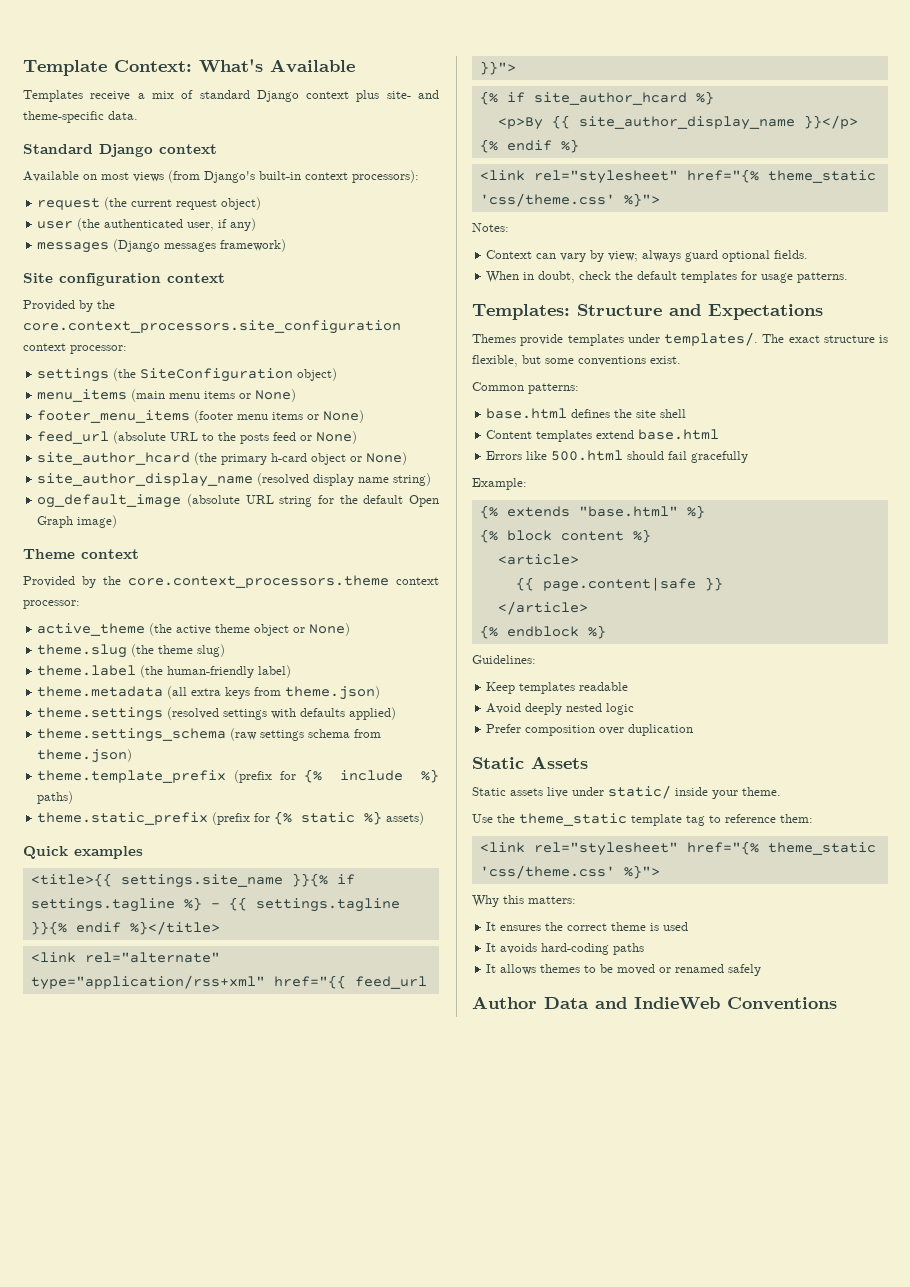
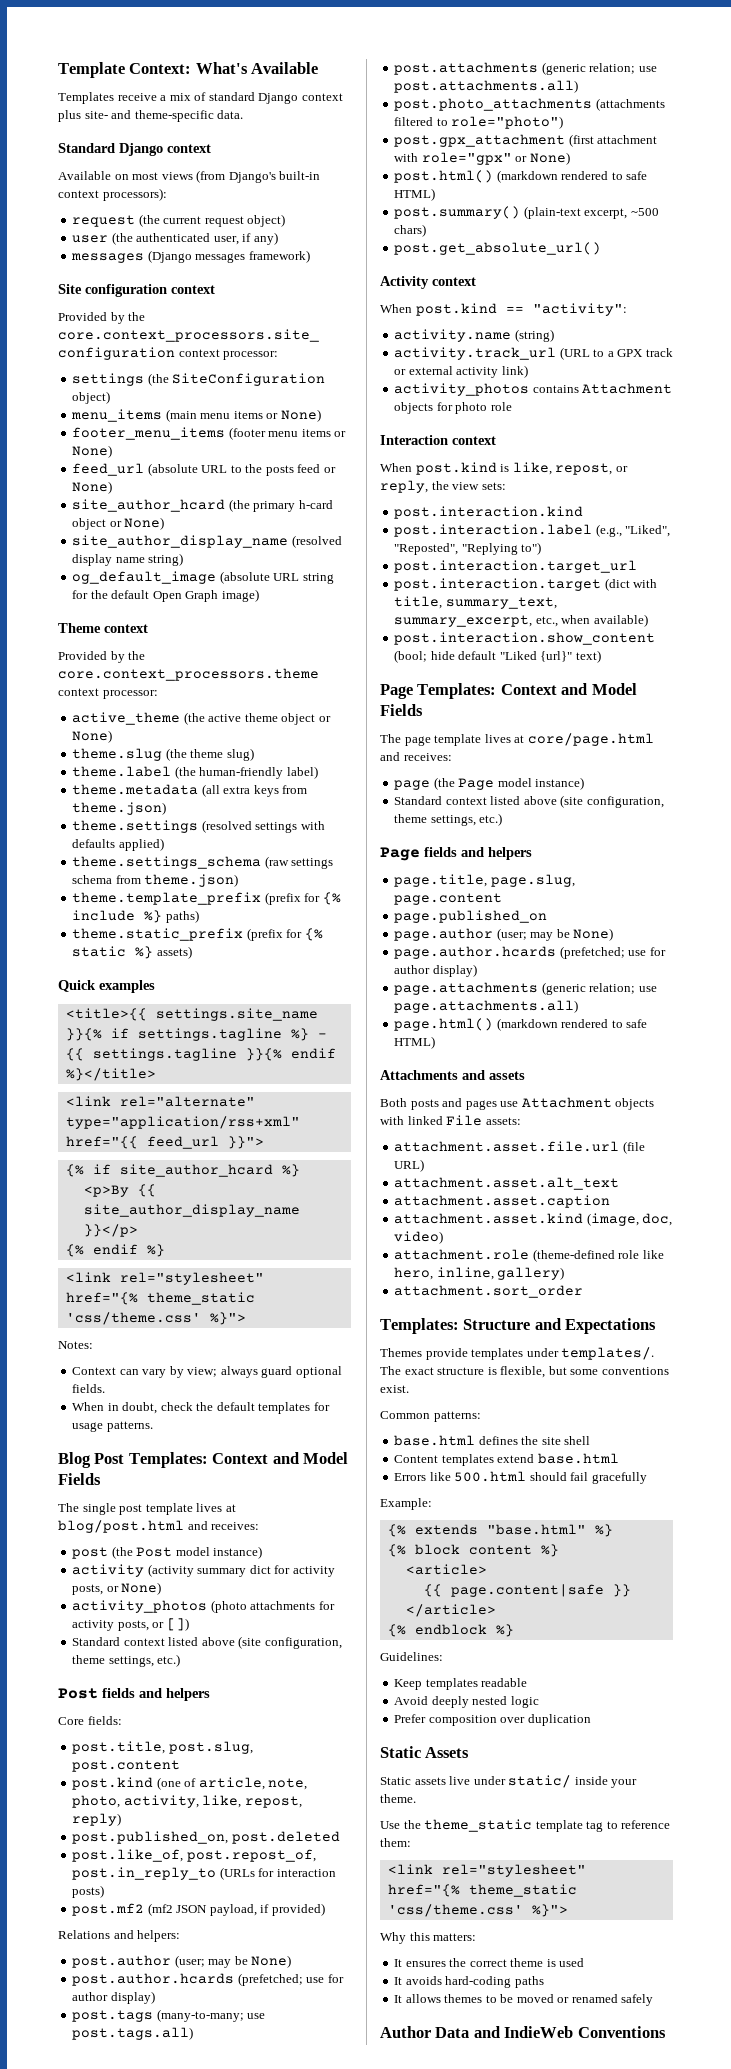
(849, 277) none -> [58,1452,349,1468] [58,1473,101,1485] [58,1503,236,1515] [58,1520,260,1533] [72,1546,263,1559] [72,1564,335,1577] [72,1582,162,1595] [72,1600,335,1613] [72,1618,189,1631] [72,1636,342,1649] [72,1654,181,1667] [58,1688,210,1701] [58,1716,122,1725] [72,1741,253,1754] [72,1760,181,1772] [72,1777,308,1790] [72,1795,302,1808] [72,1813,122,1826] [72,1831,340,1844] [72,1849,316,1862] [72,1867,336,1880] [72,1885,105,1898] [72,1903,325,1916] [58,1930,181,1942] [72,1955,292,1968] [72,1973,344,1986] [72,1991,155,2004] [72,2009,266,2022] [72,2027,194,2040] [394,62,657,75] [394,80,579,93] [394,98,665,111] [394,116,564,129] [394,134,658,147] [394,152,570,165] [394,170,648,183] [394,188,436,201] [394,206,659,219] [394,224,427,237] [394,242,602,255] [380,276,476,289] [380,303,627,316] [394,329,554,342] [394,347,673,360] [394,365,528,378] [394,383,673,396] [394,402,512,414] [380,435,496,445] [380,462,628,475] [380,480,506,493] [394,506,584,519] [394,524,671,537] [394,542,542,555] [394,560,638,573] [394,578,658,591] [394,596,557,609] [394,614,648,627] [394,632,656,645] [394,650,601,663] [380,683,637,699] [380,704,423,716] [380,733,654,746] [380,752,452,761] [394,777,585,790] [394,795,664,808] [394,813,503,826] [380,847,532,861] [394,874,575,887] [394,893,503,905] [394,910,548,923] [394,928,614,941] [394,946,666,959] [394,964,477,977] [394,982,657,995] [394,1000,579,1013] [394,1018,648,1031] [394,1036,436,1049] [380,1070,525,1080] [380,1097,655,1110] [380,1115,521,1126] [394,1141,645,1154] [394,1159,425,1172] [394,1177,620,1190] [394,1195,611,1208] [394,1213,673,1226] [394,1231,444,1244] [394,1249,664,1262] [394,1267,565,1280] [394,1285,584,1298] // Blog Post Templates: Context and Model Fields // The single post template lives at blog/post.html and receives: // post (the Post model instance) // activity (activity summary dict for activity posts, or None) // activity_photos (photo attachments for activity posts, or []) // Standard context listed above (site configuration, theme settings, etc.) // Post fields and helpers // Core fields: // post.title, post.slug, post.content // post.kind (one of article, note, photo, activity, like, repost, reply) // post.published_on, post.deleted // post.like_of, post.repost_of, post.in_reply_to (URLs for interaction posts) // post.mf2 (mf2 JSON payload, if provided) // Relations and helpers: // post.author (user; may be None) // post.author.hcards (prefetched; use for author display) // post.tags (many-to-many; use post.tags.all) // post.attachments (generic relation; use post.attachments.all) // post.photo_attachments (attachments filtered to role="photo") // post.gpx_attachment (first attachment with role="gpx" or None) // post.html() (markdown rendered to safe HTML) // post.summary() (plain-text excerpt, ~500 chars) // post.get_absolute_url() // Activity context // When post.kind == "activity": // activity.name (string) // activity.track_url (URL to a GPX track or external activity link) // activity_photos contains Attachment objects for photo role // Interaction context // When post.kind is like, repost, or reply, the view sets: // post.interaction.kind // post.interaction.label (e.g., "Liked", "Reposted", "Replying to") // post.interaction.target_url // post.interaction.target (dict with title, summary_text, summary_excerpt, etc., when available) // post.interaction.show_content (bool; hide default "Liked {url}" text) // Page Templates: Context and Model Fields // The page template lives at core/page.html and receives: // page (the Page model instance) // Standard context listed above (site configuration, theme settings, etc.) // Page fields and helpers // page.title, page.slug, page.content // page.published_on // page.author (user; may be None) // page.author.hcards (prefetched; use for author display) // page.attachments (generic relation; use page.attachments.all) // page.html() (markdown rendered to safe HTML) // Attachments and assets // Both posts and pages use Attachment objects with linked File assets: // attachment.asset.file.url (file URL) // attachment.asset.alt_text // attachment.asset.caption // attachment.asset.kind (image, doc, video) // attachment.role (theme-defined role like hero, inline, gallery) // attachment.sort_order

